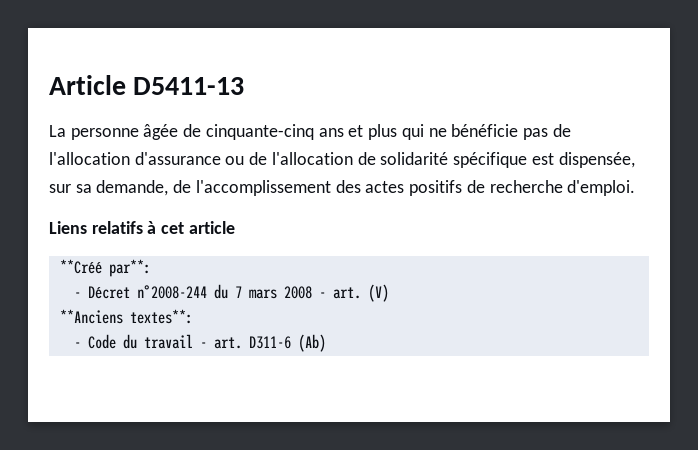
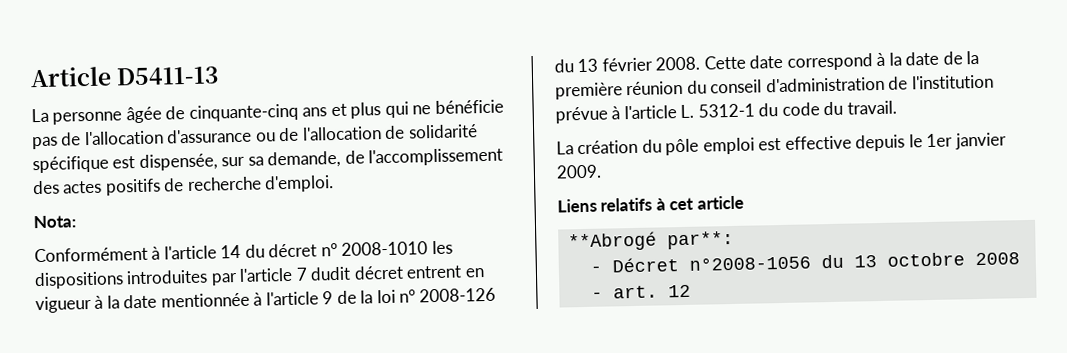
(636, 188) none -> [33,215,76,229] [34,240,453,263] [34,265,485,290] [35,287,497,314] [554,50,980,73] [555,74,994,100] [555,100,897,124] [556,132,1007,156] [556,164,602,179] // Nota: // Conformément à l'article 14 du décret n° 2008-1010 les dispositions introduites par l'article 7 dudit décret entrent en vigueur à la date mentionnée à l'article 9 de la loi n° 2008-126 du 13 février 2008. Cette date correspond à la date de la première réunion du conseil d'administration de l'institution prévue à l'article L. 5312-1 du code du travail. // La création du pôle emploi est effective depuis le 1er janvier 2009.
[59,259,102,274] **Créé -> [567,231,657,252] **Abrogé
[136,284,389,302] [59,309,193,324] [73,334,326,352] n°2008-244 du 7 mars 2008 - art. (V) // **Anciens textes**: // - Code du travail - art. D311-6 (Ab) -> [688,252,1020,271] [590,284,691,299] n°2008-1056 du 13 octobre 2008 - art. 12

